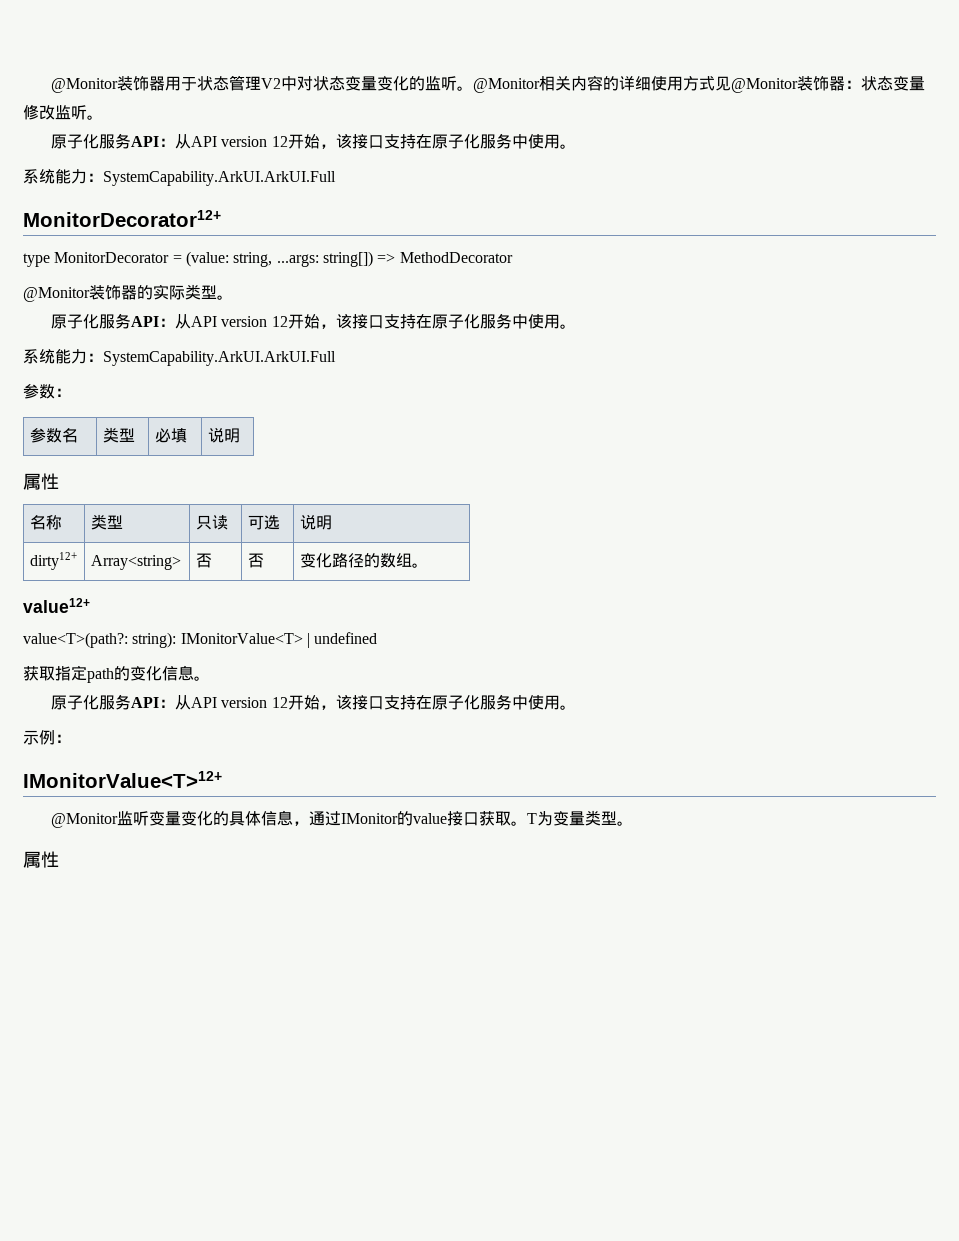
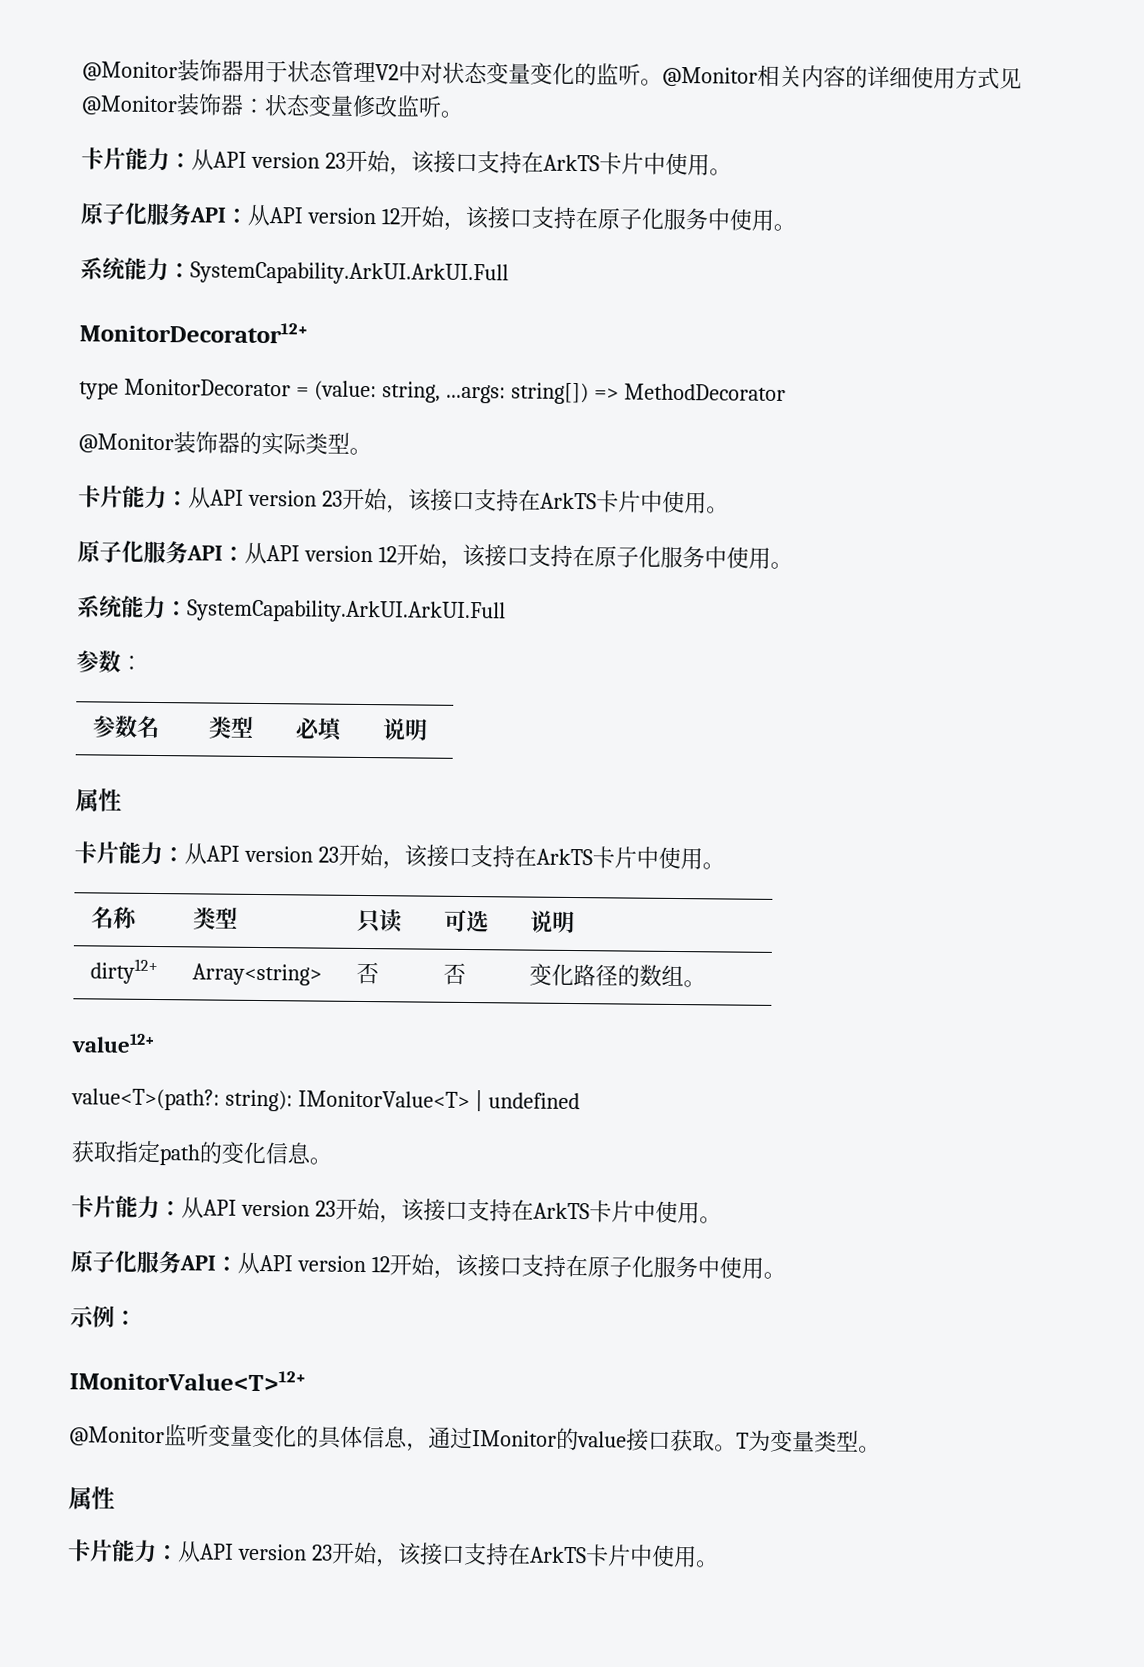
(103, 117) none -> [81,147,732,176] // 卡片能力：从API version 23开始，该接口支持在ArkTS卡片中使用。
(233, 297) none -> [78,485,729,514] // 卡片能力：从API version 23开始，该接口支持在ArkTS卡片中使用。
(59, 481) none -> [74,841,725,870] // 卡片能力：从API version 23开始，该接口支持在ArkTS卡片中使用。
(210, 678) none -> [71,1195,722,1224] // 卡片能力：从API version 23开始，该接口支持在ArkTS卡片中使用。
(59, 859) none -> [67,1539,719,1568] // 卡片能力：从API version 23开始，该接口支持在ArkTS卡片中使用。

